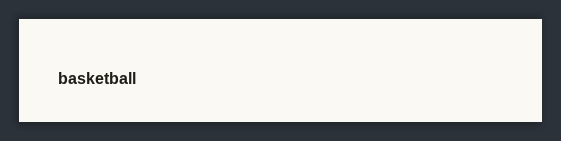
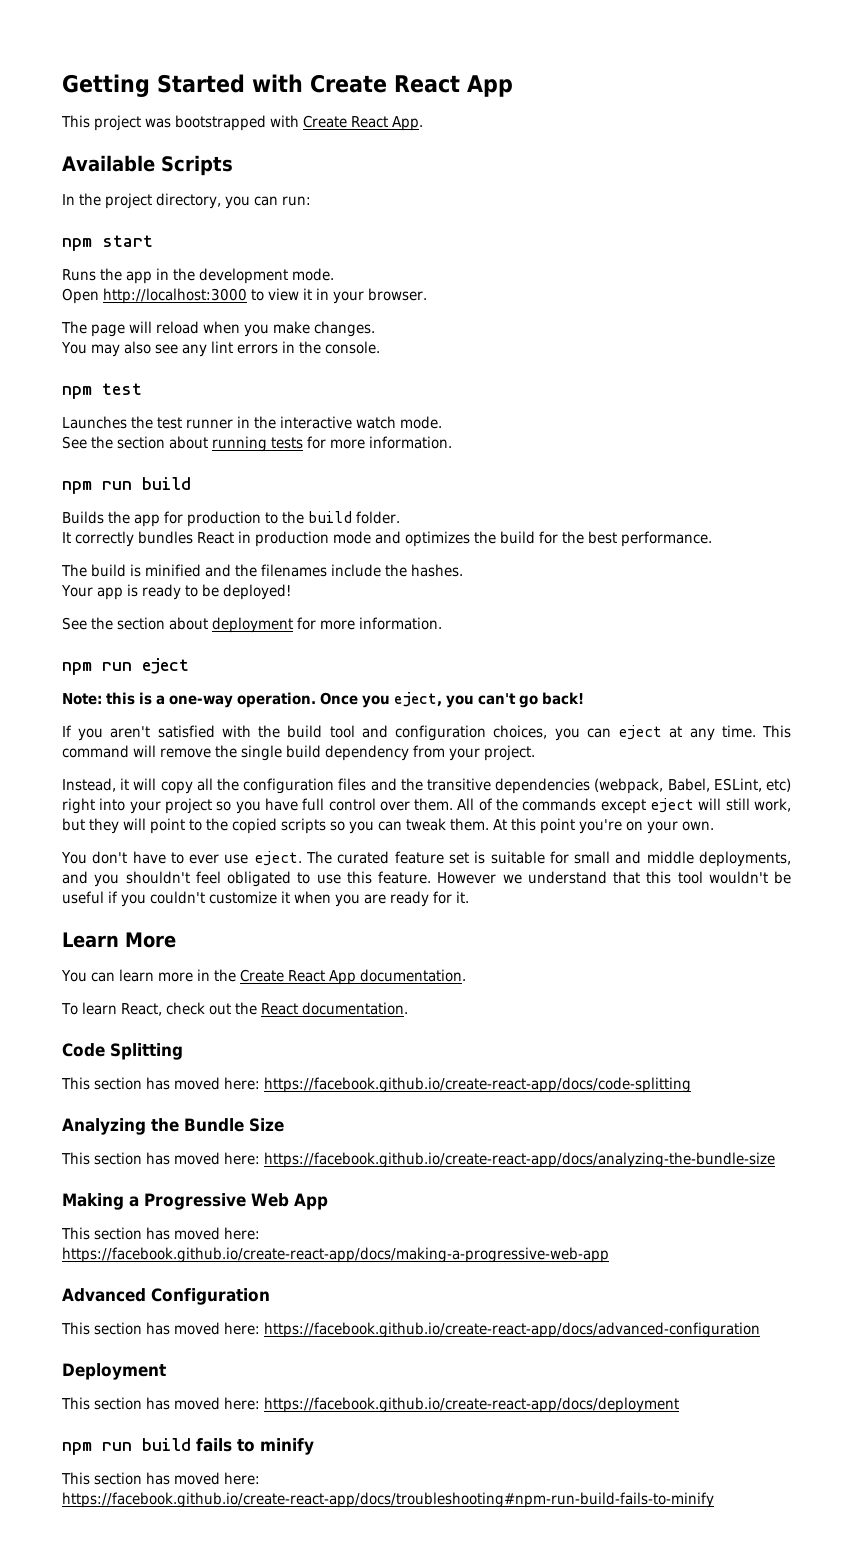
[58,72,136,84] basketball -> [62,74,513,97] [61,115,423,131] [62,155,233,176] [62,193,311,209] [62,235,153,251] [62,268,334,284] [62,288,427,304] [61,321,375,337] [61,341,380,357] [62,383,142,399] [62,416,442,429] [62,436,452,452] [62,477,191,494] [62,511,400,527] [62,531,712,547] [61,564,463,577] [61,584,291,600] [62,617,442,633] [62,658,189,675] [62,692,584,708] [62,725,792,741] [62,745,535,761] [62,778,792,794] [62,798,791,814] [62,818,714,834] [61,851,791,867] [62,871,791,887] [62,891,469,907] [62,932,176,948] [61,969,466,985] [61,1002,408,1016] [62,1043,183,1060] [61,1077,691,1093] [62,1118,284,1135] [61,1152,775,1168] [62,1193,328,1210] [61,1227,260,1240] [62,1247,609,1263] [62,1288,270,1305] [61,1322,760,1338] [62,1363,166,1380] [61,1397,679,1413] [62,1438,314,1455] [61,1472,260,1485] [62,1492,714,1508] Getting Started with Create React App // This project was bootstrapped with Create React App. // Available Scripts // In the project directory, you can run: // npm start // Runs the app in the development mode. // Open http://localhost:3000 to view it in your browser. // The page will reload when you make changes. // You may also see any lint errors in the console. // npm test // Launches the test runner in the interactive watch mode. // See the section about running tests for more information. // npm run build // Builds the app for production to the build folder. // It correctly bundles React in production mode and optimizes the build for the best performance. // The build is minified and the filenames include the hashes. // Your app is ready to be deployed! // See the section about deployment for more information. // npm run eject // Note: this is a one-way operation. Once you eject, you can't go back! // If you aren't satisfied with the build tool and configuration choices, you can eject at any time. This command will remove the single build dependency from your project. // Instead, it will copy all the configuration files and the transitive dependencies (webpack, Babel, ESLint, etc) right into your project so you have full control over them. All of the commands except eject will still work, but they will point to the copied scripts so you can tweak them. At this point you're on your own. // You don't have to ever use eject. The curated feature set is suitable for small and middle deployments, and you shouldn't feel obligated to use this feature. However we understand that this tool wouldn't be useful if you couldn't customize it when you are ready for it. // Learn More // You can learn more in the Create React App documentation. // To learn React, check out the React documentation. // Code Splitting // This section has moved here: https://facebook.github.io/create-react-app/docs/code-splitting // Analyzing the Bundle Size // This section has moved here: https://facebook.github.io/create-react-app/docs/analyzing-the-bundle-size // Making a Progressive Web App // This section has moved here: https://facebook.github.io/create-react-app/docs/making-a-progressive-web-app // Advanced Configuration // This section has moved here: https://facebook.github.io/create-react-app/docs/advanced-configuration // Deployment // This section has moved here: https://facebook.github.io/create-react-app/docs/deployment // npm run build fails to minify // This section has moved here: https://facebook.github.io/create-react-app/docs/troubleshooting#npm-run-build-fails-to-minify

